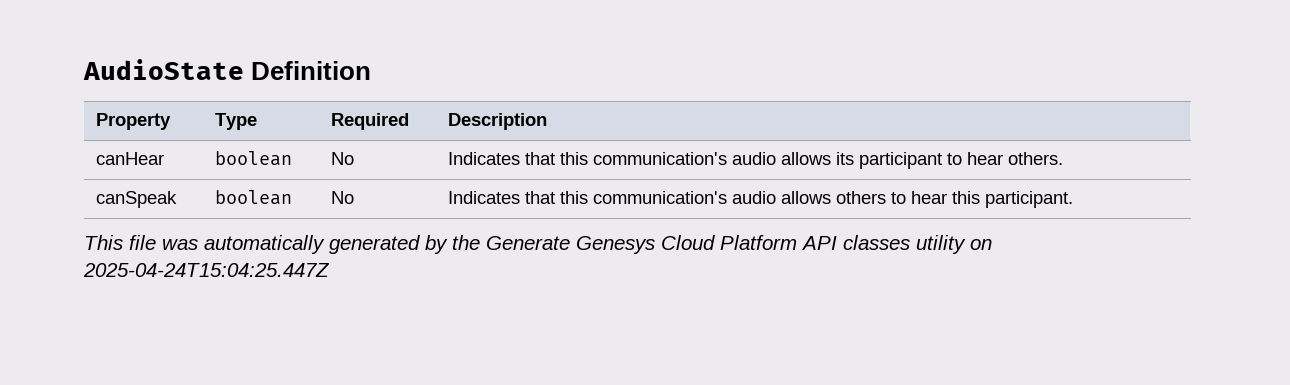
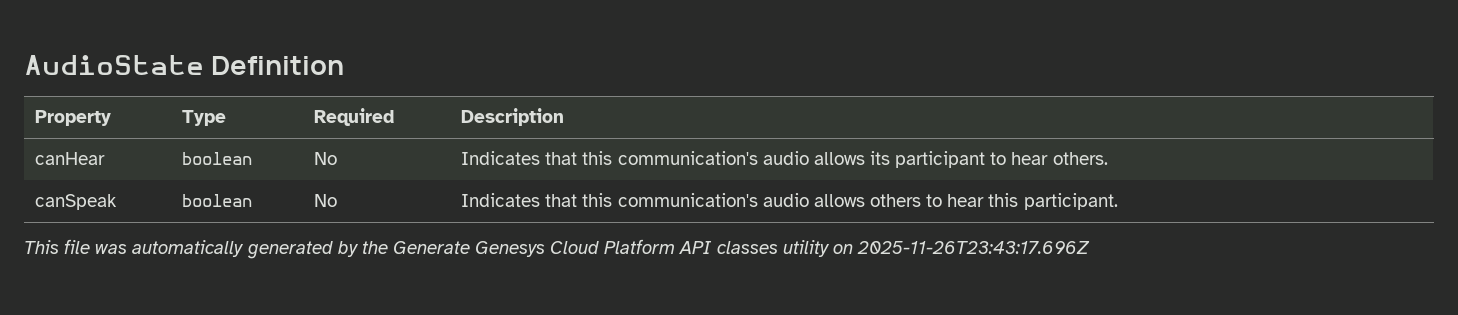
[83,263,330,277] 2025-04-24T15:04:25.447Z -> [856,241,1090,254] 2025-11-26T23:43:17.696Z

